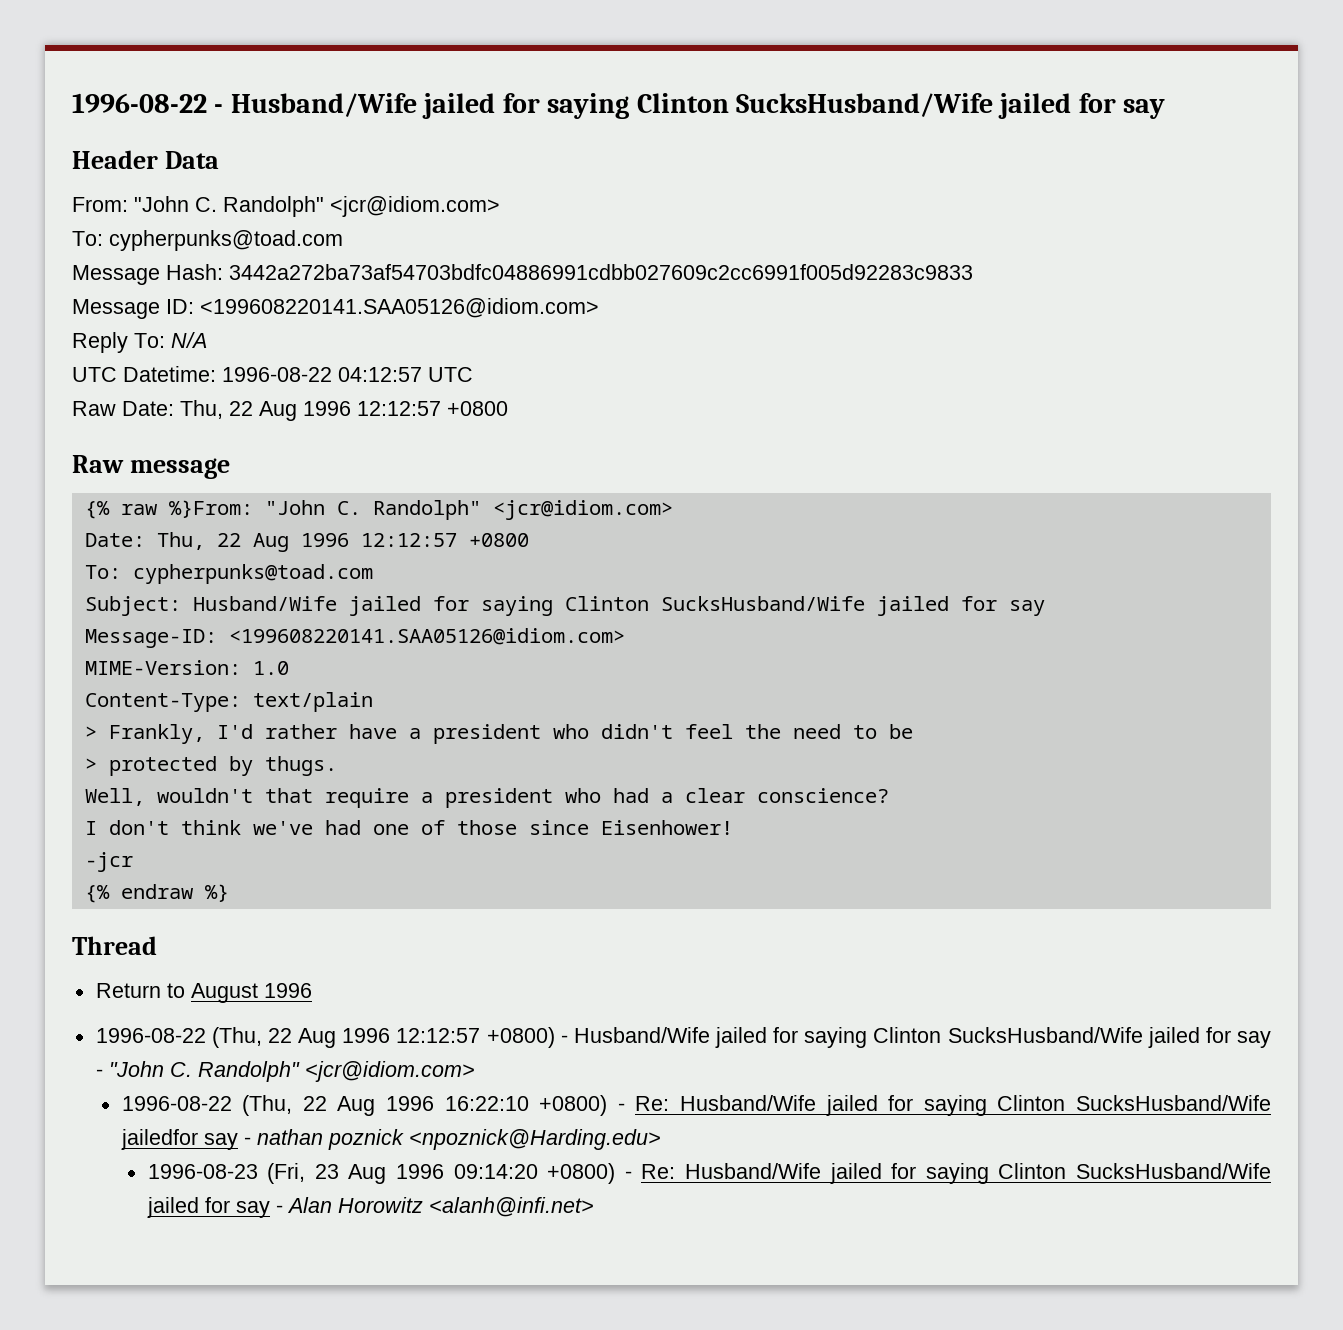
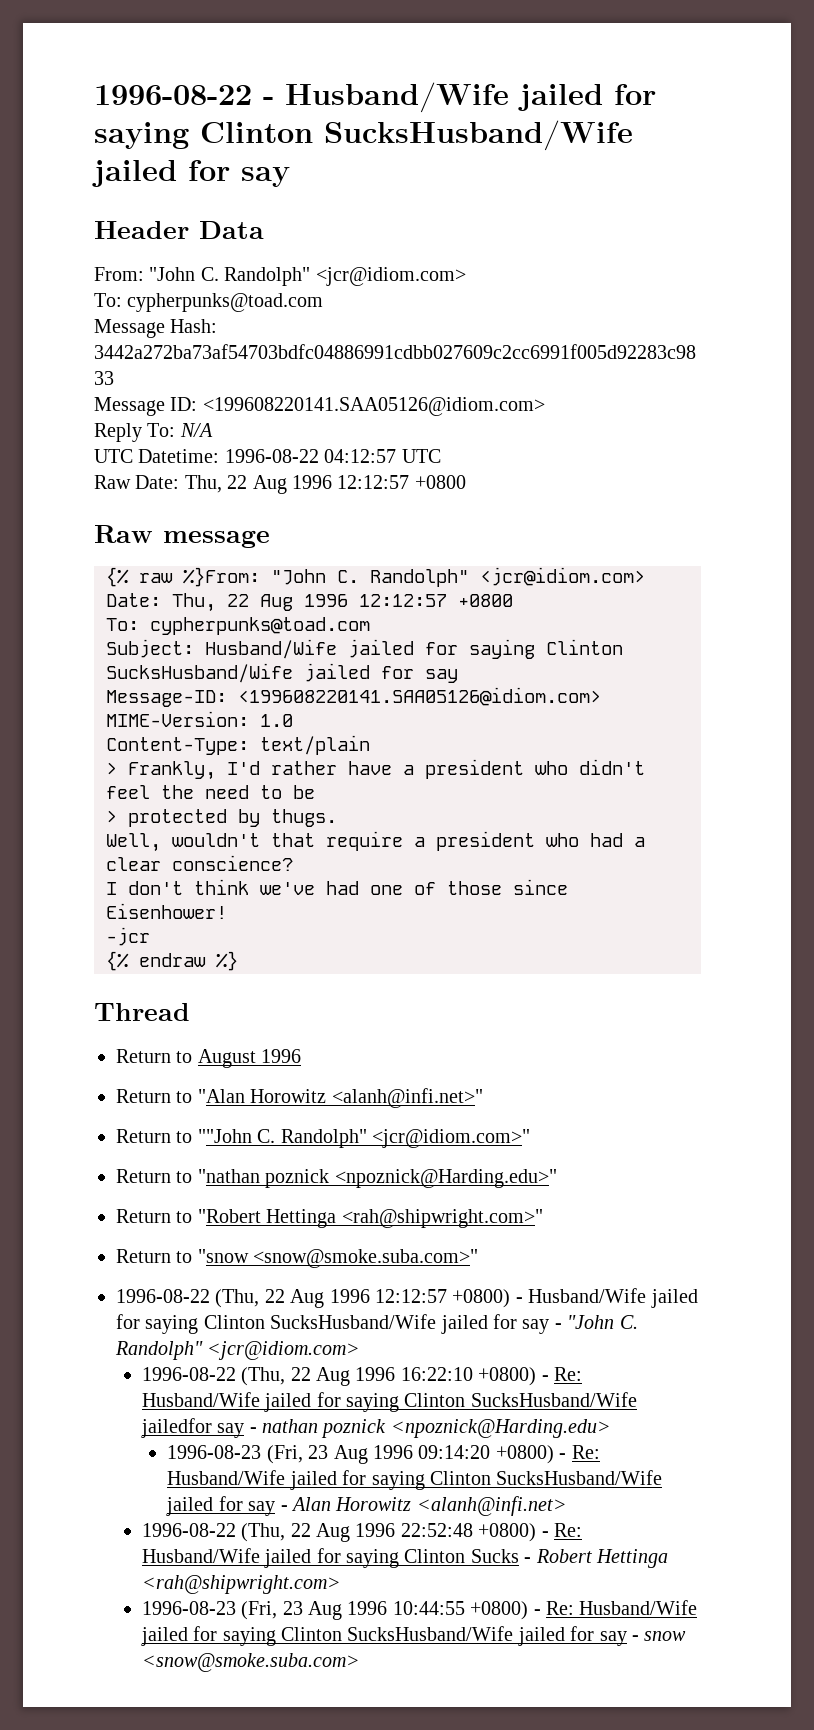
(312, 990) none -> [116,1088,483,1108] [116,1129,530,1148] [116,1169,557,1188] [116,1209,543,1228] [116,1249,479,1268] // Return to "Alan Horowitz <alanh@infi.net>" // Return to ""John C. Randolph" <jcr@idiom.com>" // Return to "nathan poznick <npoznick@Harding.edu>" // Return to "Robert Hettinga <rah@shipwright.com>" // Return to "snow <snow@smoke.suba.com>"
(594, 1207) none -> [141,1523,582,1542] [141,1548,668,1568] [141,1575,341,1594] [141,1600,698,1620] [140,1626,687,1646] [141,1653,360,1672] // 1996-08-22 (Thu, 22 Aug 1996 22:52:48 +0800) - Re: Husband/Wife jailed for saying Clinton Sucks - Robert Hettinga <rah@shipwright.com> // 1996-08-23 (Fri, 23 Aug 1996 10:44:55 +0800) - Re: Husband/Wife jailed for saying Clinton SucksHusband/Wife jailed for say - snow <snow@smoke.suba.com>

